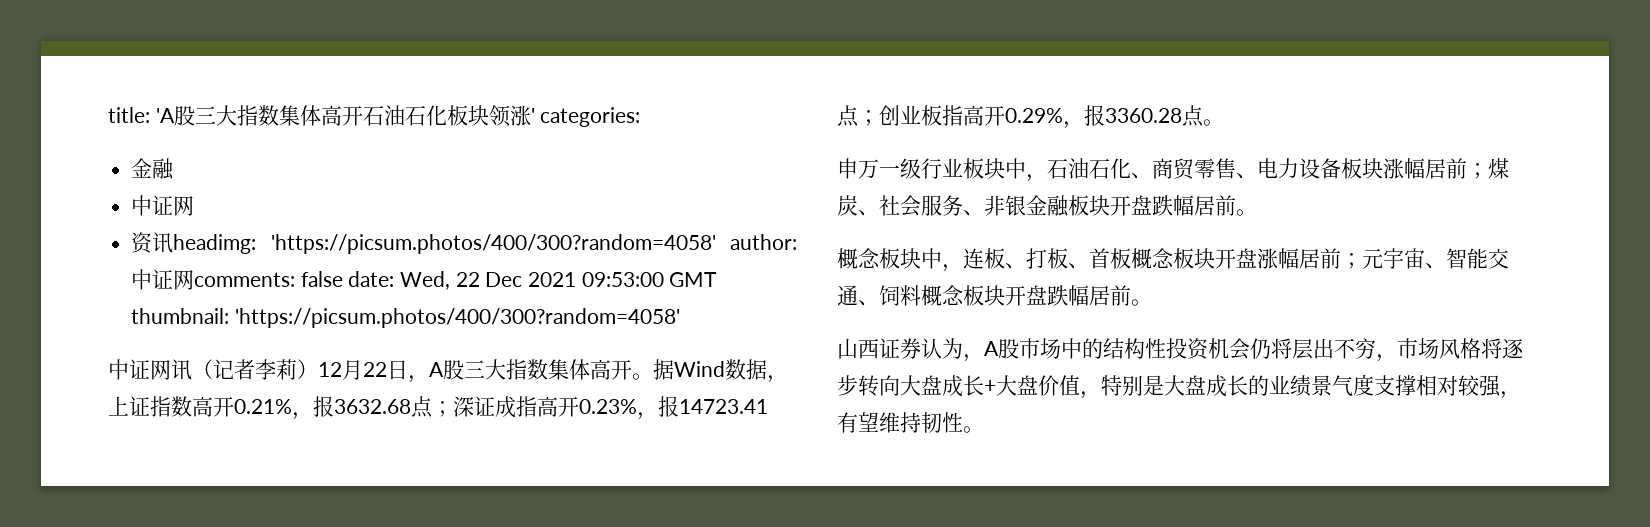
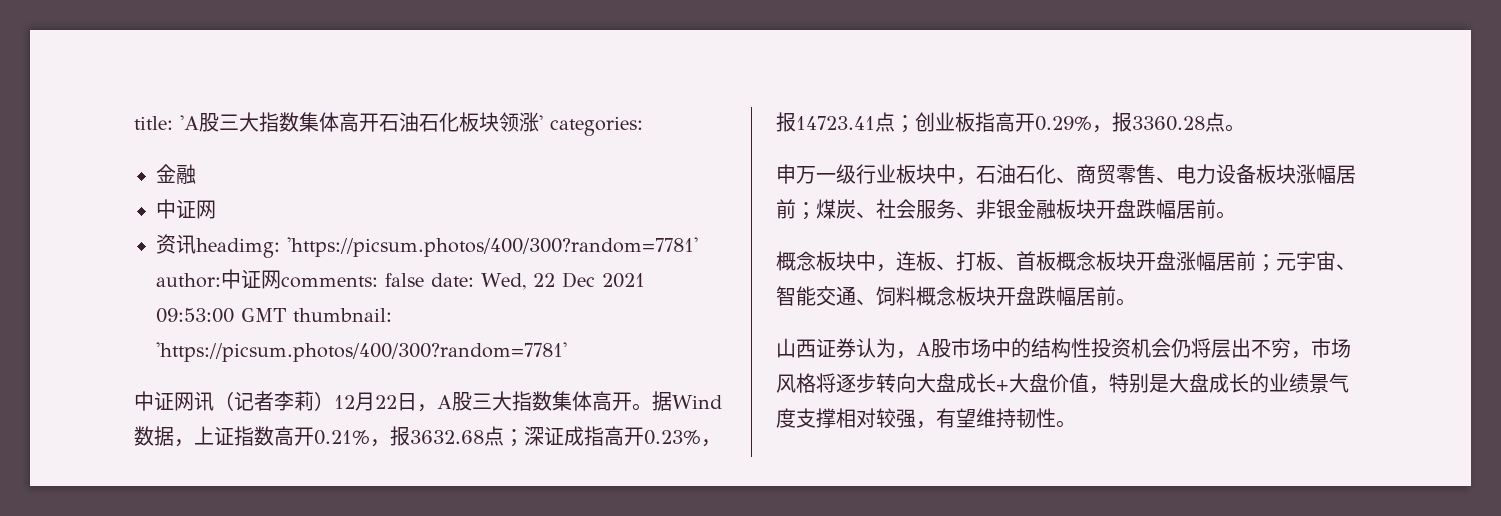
[270,234,716,254] 'https://picsum.photos/400/300?random=4058' -> [287,237,698,257] 'https://picsum.photos/400/300?random=7781'
[234,308,680,328] 'https://picsum.photos/400/300?random=4058' -> [156,342,567,362] 'https://picsum.photos/400/300?random=7781'

